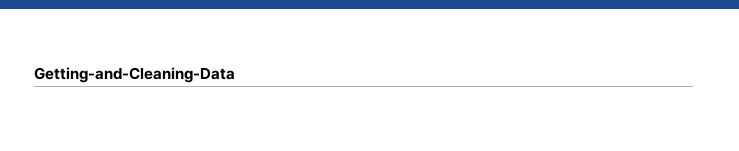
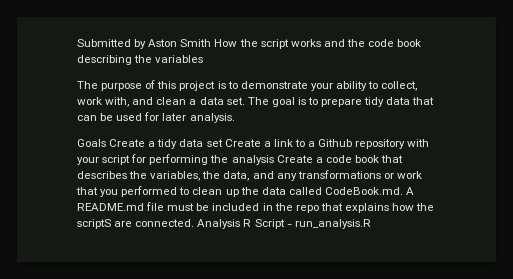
[34,67,235,83] Getting-and-Cleaning-Data -> [77,39,422,49] [77,55,204,65] [77,80,418,91] [77,97,435,107] [77,112,235,123] [77,139,430,149] [77,154,404,165] [77,170,422,181] [76,186,415,197] [77,202,435,213] [77,219,371,229] Submitted by Aston Smith How the script works and the code book describing the variables // The purpose of this project is to demonstrate your ability to collect, work with, and clean a data set. The goal is to prepare tidy data that can be used for later analysis. // Goals Create a tidy data set Create a link to a Github repository with your script for performing the analysis Create a code book that describes the variables, the data, and any transformations or work that you performed to clean up the data called CodeBook.md. A README.md file must be included in the repo that explains how the scriptS are connected. Analysis R Script - run_analysis.R

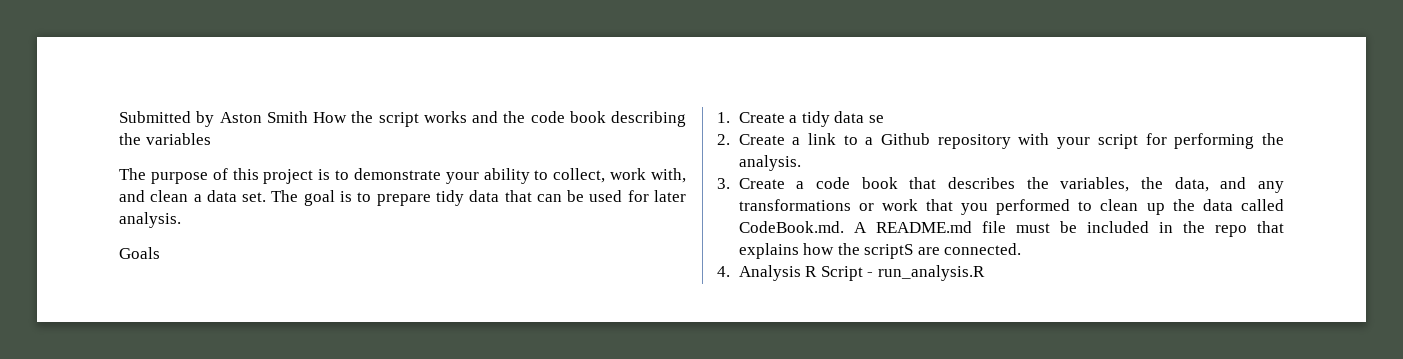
(106, 143) none -> [717,112,730,123] // 1.
[206,139,223,147] set -> [868,115,884,123] [717,134,730,145] se // 2.
[231,155,274,165] analysis -> [738,155,801,171] [717,178,730,189] analysis. // 3.
(195, 223) none -> [717,266,730,277] // 4.

